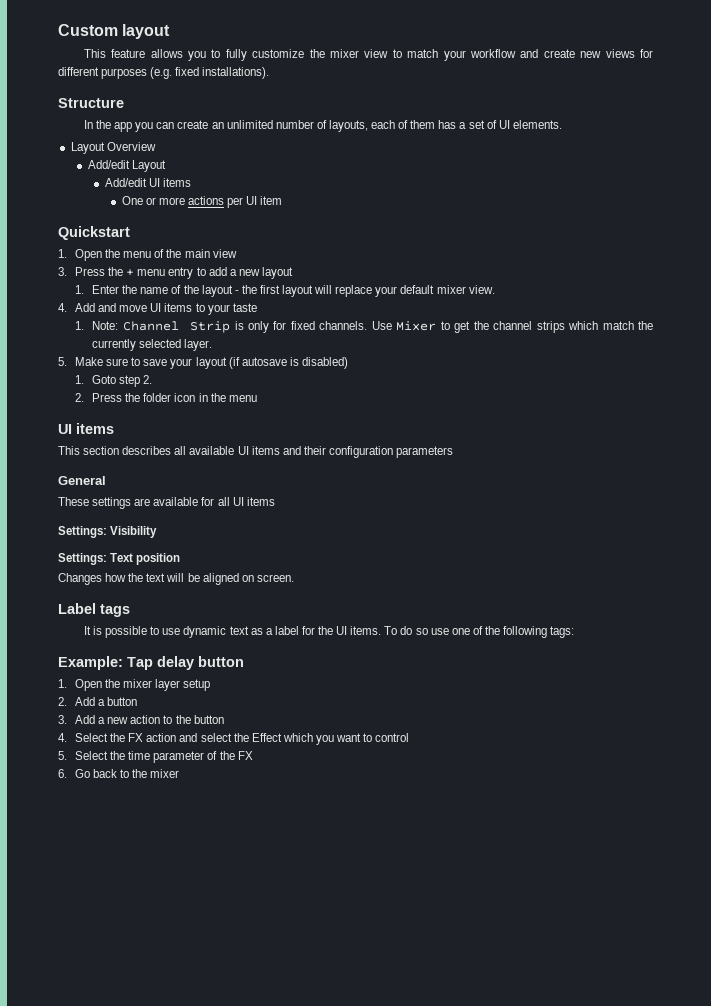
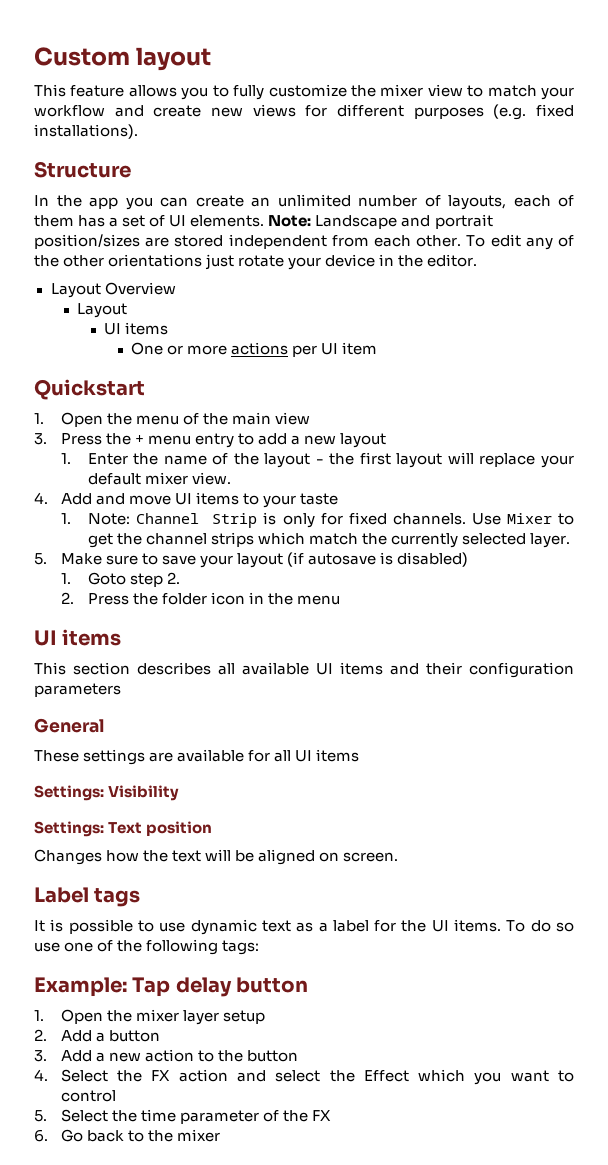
(562, 124) none -> [268,214,493,229] [34,234,574,250] [34,254,478,270] Note: Landscape and portrait position/sizes are stored independent from each other. To edit any of the other orientations just rotate your device in the editor.
[87,160,130,169] Add/edit -> (176, 288) none
[104,178,147,187] Add/edit -> (128, 310) none

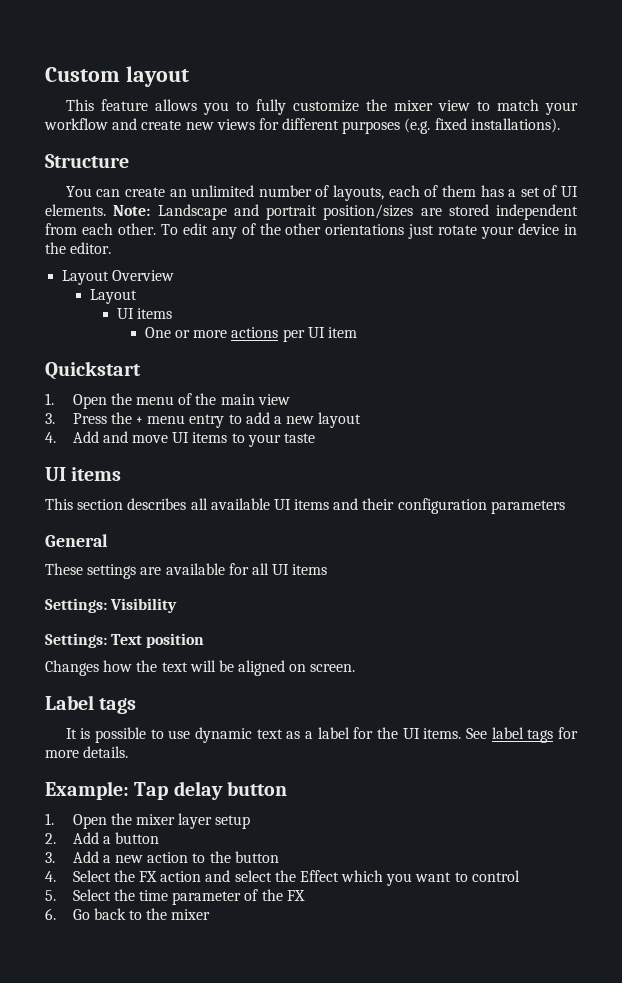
[34,195,153,210] In the app you -> [65,186,92,197] You
[60,452,574,468] [87,472,231,485] // 1. Enter the name of the layout - the first layout will replace your default mixer view. -> (362, 420) none
[60,512,575,528] [87,532,571,548] [34,552,469,568] [60,572,180,587] [60,592,341,605] // 1. Note: Channel Strip is only for fixed channels. Use Mixer to get the channel strips which match the currently selected layer. // 5. Make sure to save your layout (if autosave is disabled) // 1. Goto step 2. // 2. Press the folder icon in the menu -> (315, 438) none
[506,920,574,932] [34,939,260,955] To do so use one of the following tags: -> [465,727,578,743] [45,746,129,758] See label tags for more details.

